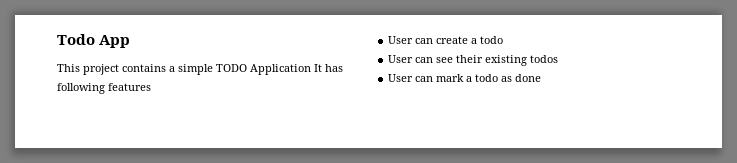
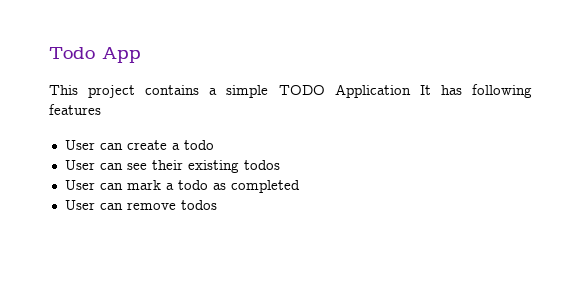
[515,74,542,82] done -> [230,180,300,193] [64,200,217,210] completed // User can remove todos

